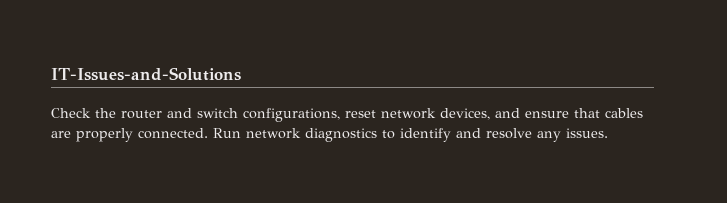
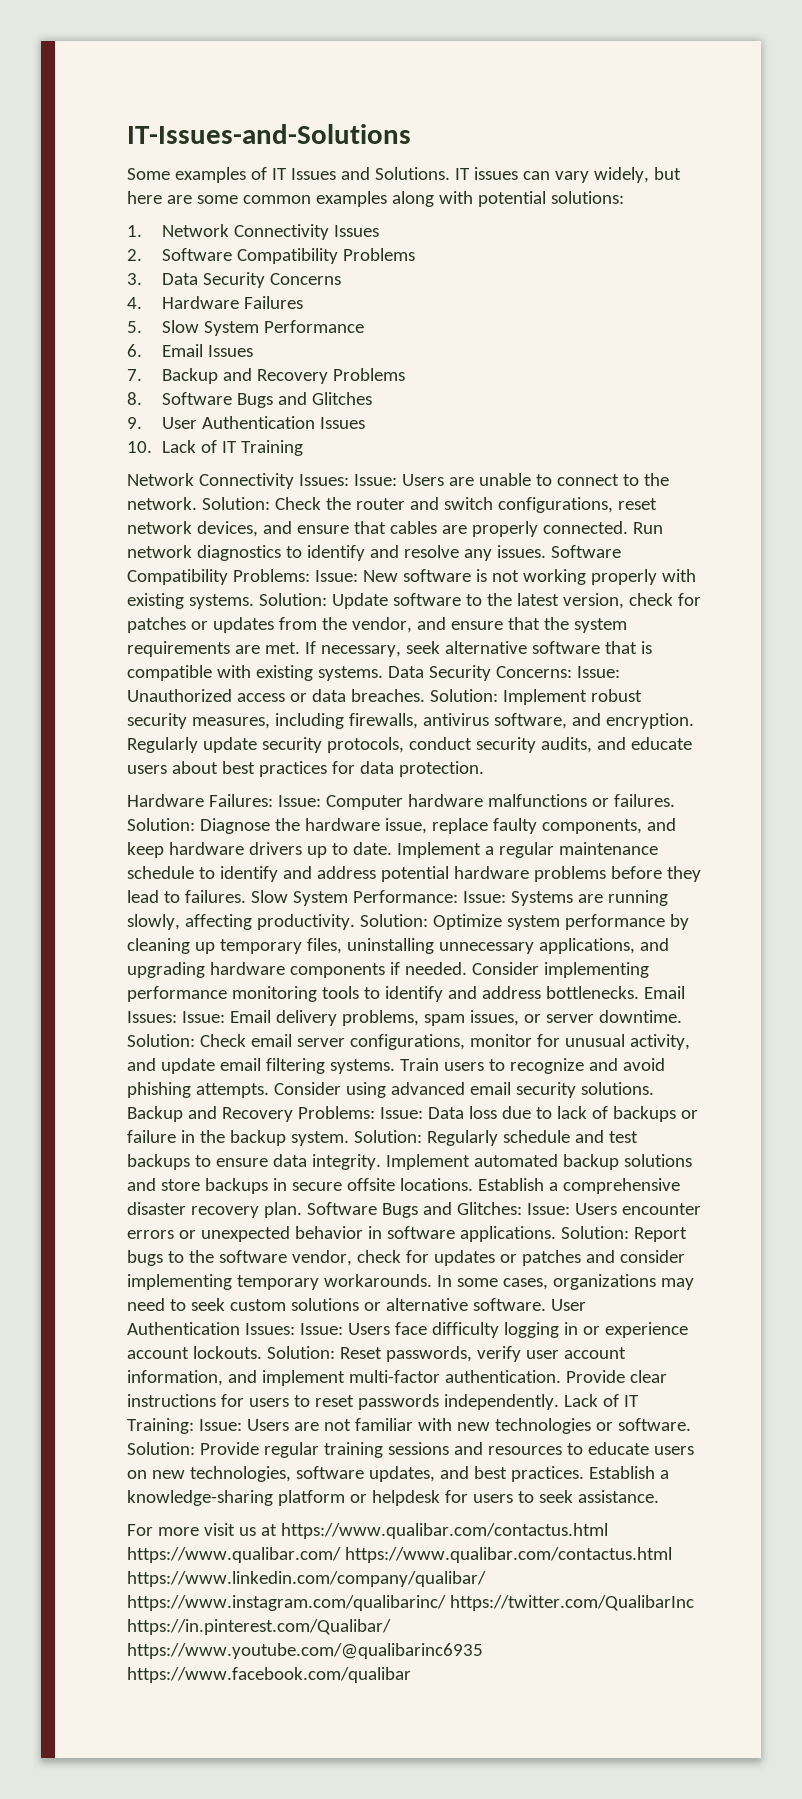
(241, 74) none -> [127,167,681,183] [127,191,624,207] [127,224,379,240] [127,248,415,264] [127,272,341,288] [127,296,303,309] [127,320,364,336] [127,344,253,357] [127,368,405,384] [127,392,372,408] [127,416,365,429] [127,440,303,456] [127,473,669,489] [127,497,270,510] Some examples of IT Issues and Solutions. IT issues can vary widely, but here are some common examples along with potential solutions: // 1. Network Connectivity Issues // 2. Software Compatibility Problems // 3. Data Security Concerns // 4. Hardware Failures // 5. Slow System Performance // 6. Email Issues // 7. Backup and Recovery Problems // 8. Software Bugs and Glitches // 9. User Authentication Issues // 10. Lack of IT Training // Network Connectivity Issues: Issue: Users are unable to connect to the network. Solution:
(608, 133) none -> [550,545,621,558] [127,569,696,585] [127,593,701,609] [127,617,627,633] [127,641,652,657] [127,665,620,681] [127,689,642,705] [127,713,694,729] [127,737,692,753] [127,761,484,777] [127,794,675,810] [127,818,676,834] [127,842,658,858] [127,866,701,882] [127,890,668,906] [127,914,689,930] [127,938,669,954] [127,962,649,978] [127,986,685,1002] [127,1010,682,1026] [127,1034,690,1050] [127,1058,665,1074] [127,1082,654,1098] [127,1106,698,1122] [127,1130,638,1146] [127,1154,692,1170] [127,1178,680,1194] [127,1202,701,1218] [127,1226,687,1242] [127,1250,685,1266] [127,1274,694,1290] [127,1298,586,1311] [127,1322,688,1338] [127,1346,626,1362] [127,1370,667,1386] [127,1394,639,1410] [127,1418,691,1434] [127,1442,694,1458] [127,1466,669,1482] [127,1490,659,1506] [127,1523,608,1539] [127,1547,672,1563] [127,1571,486,1587] [127,1595,694,1611] [127,1619,391,1635] [127,1643,483,1659] [127,1667,411,1683] Software Compatibility Problems: Issue: New software is not working properly with existing systems. Solution: Update software to the latest version, check for patches or updates from the vendor, and ensure that the system requirements are met. If necessary, seek alternative software that is compatible with existing systems. Data Security Concerns: Issue: Unauthorized access or data breaches. Solution: Implement robust security measures, including firewalls, antivirus software, and encryption. Regularly update security protocols, conduct security audits, and educate users about best practices for data protection. // Hardware Failures: Issue: Computer hardware malfunctions or failures. Solution: Diagnose the hardware issue, replace faulty components, and keep hardware drivers up to date. Implement a regular maintenance schedule to identify and address potential hardware problems before they lead to failures. Slow System Performance: Issue: Systems are running slowly, affecting productivity. Solution: Optimize system performance by cleaning up temporary files, uninstalling unnecessary applications, and upgrading hardware components if needed. Consider implementing performance monitoring tools to identify and address bottlenecks. Email Issues: Issue: Email delivery problems, spam issues, or server downtime. Solution: Check email server configurations, monitor for unusual activity, and update email filtering systems. Train users to recognize and avoid phishing attempts. Consider using advanced email security solutions. Backup and Recovery Problems: Issue: Data loss due to lack of backups or failure in the backup system. Solution: Regularly schedule and test backups to ensure data integrity. Implement automated backup solutions and store backups in secure offsite locations. Establish a comprehensive disaster recovery plan. Software Bugs and Glitches: Issue: Users encounter errors or unexpected behavior in software applications. Solution: Report bugs to the software vendor, check for updates or patches and consider implementing temporary workarounds. In some cases, organizations may need to seek custom solutions or alternative software. User Authentication Issues: Issue: Users face difficulty logging in or experience account lockouts. Solution: Reset passwords, verify user account information, and implement multi-factor authentication. Provide clear instructions for users to reset passwords independently. Lack of IT Training: Issue: Users are not familiar with new technologies or software. Solution: Provide regular training sessions and resources to educate users on new technologies, software updates, and best practices. Establish a knowledge-sharing platform or helpdesk for users to seek assistance. // For more visit us at https://www.qualibar.com/contactus.html https://www.qualibar.com/ https://www.qualibar.com/contactus.html https://www.linkedin.com/company/qualibar/ https://www.instagram.com/qualibarinc/ https://twitter.com/QualibarInc https://in.pinterest.com/Qualibar/ https://www.youtube.com/@qualibarinc6935 https://www.facebook.com/qualibar

